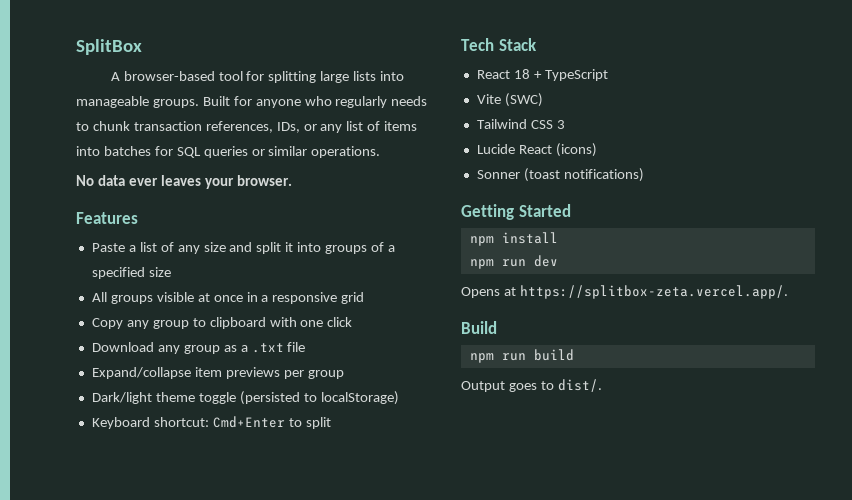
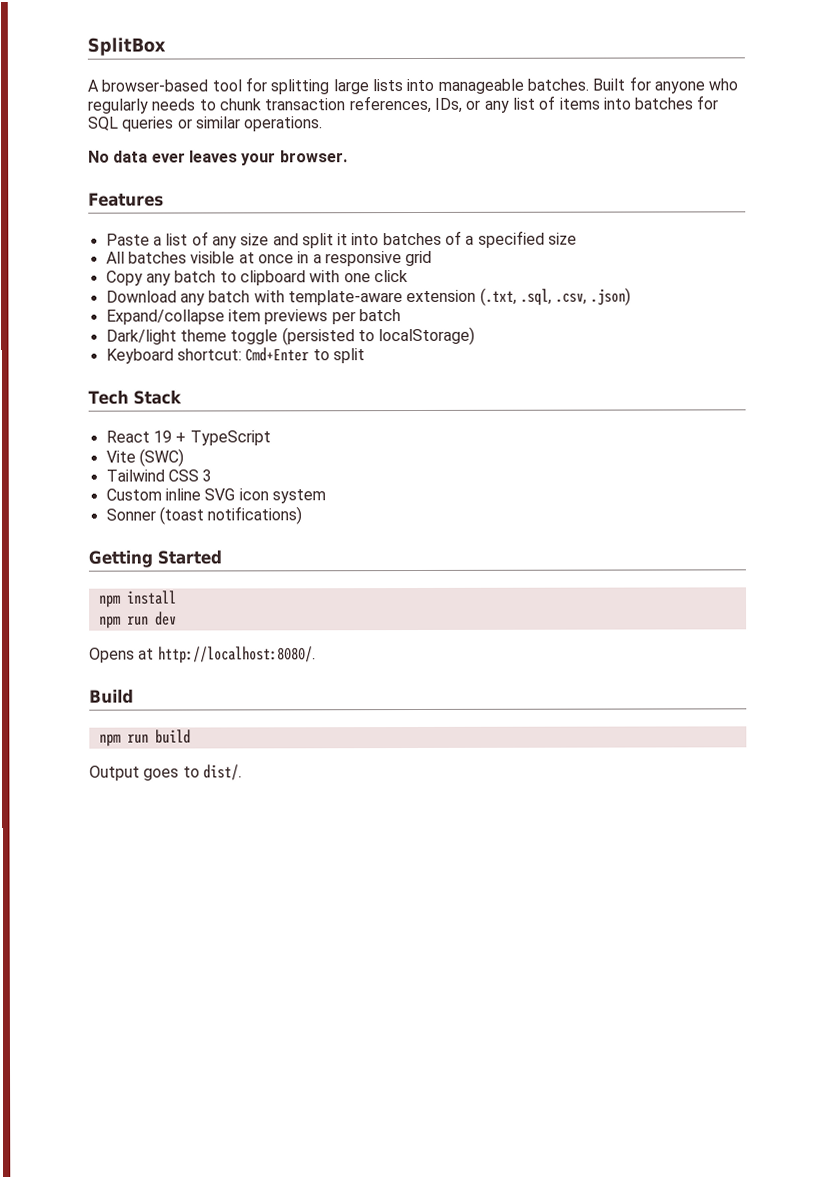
[152,99,199,108] groups. -> [526,78,589,91] batches.
[325,245,368,254] groups -> [382,232,442,246] batches
[110,295,153,304] groups -> [127,251,187,264] batches
[152,320,189,329] group -> [174,270,217,283] batch
[183,342,306,354] group as a .txt file -> [208,287,632,306] batch with template-aware extension (.txt, .sql, .csv, .json)
[307,370,344,379] group -> [358,309,401,322] batch
[513,69,530,79] 18 -> [152,430,172,443] 19
[476,143,597,157] Lucide React (icons) -> [105,488,326,504] Custom inline SVG icon system
[519,285,788,299] https://splitbox-zeta.vercel.app/. -> [157,646,316,664] http://localhost:8080/.

